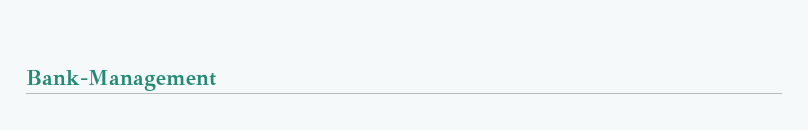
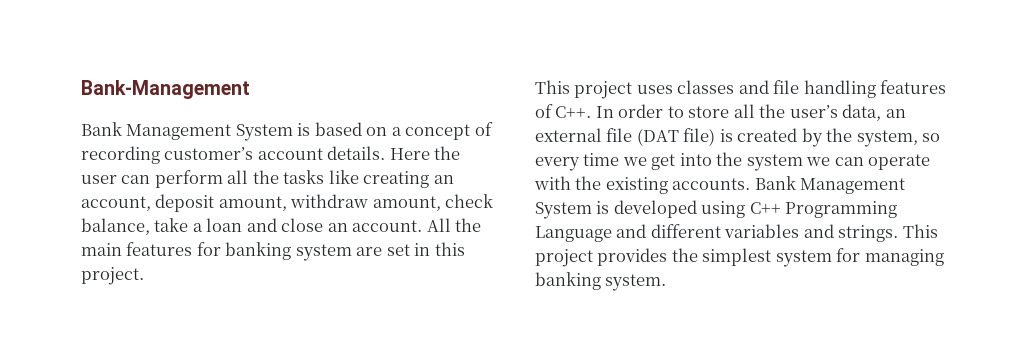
(216, 80) none -> [81,122,493,141] [81,146,461,164] [81,170,454,188] [81,194,494,212] [81,218,482,235] [81,242,465,261] [81,267,144,285] [535,80,947,99] [535,104,906,121] [535,128,941,147] [535,152,931,171] [534,176,906,194] [535,200,898,219] [535,224,938,242] [535,248,944,267] [535,272,667,291] // Bank Management System is based on a concept of recording customer’s account details. Here the user can perform all the tasks like creating an account, deposit amount, withdraw amount, check balance, take a loan and close an account. All the main features for banking system are set in this project. // This project uses classes and file handling features of C++. In order to store all the user’s data, an external file (DAT file) is created by the system, so every time we get into the system we can operate with the existing accounts. Bank Management System is developed using C++ Programming Language and different variables and strings. This project provides the simplest system for managing banking system.

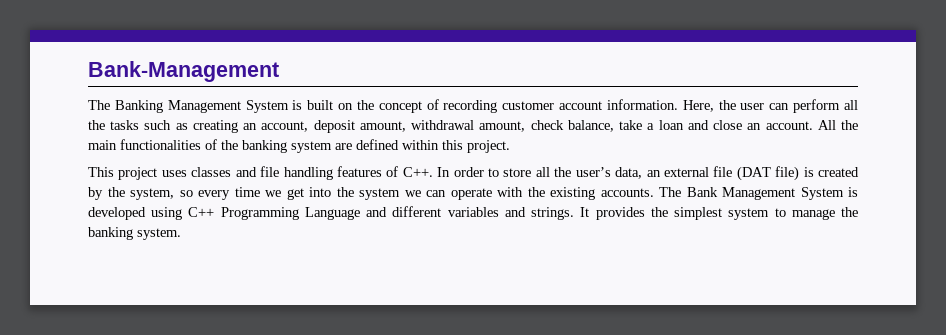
[81,122,493,141] [81,146,430,164] Bank Management System is based on a concept of recording customer’s account details. Here -> [88,99,714,113] The Banking Management System is built on the concept of recording customer account information. Here,
[328,170,359,184] like -> [144,120,188,130] such as
[290,194,369,208] withdraw -> [411,120,475,130] withdrawal
[126,242,221,256] features for -> [120,139,238,150] functionalities of the
[386,243,431,256] set in -> [356,139,439,150] defined within
(751, 184) none -> [659,187,681,197] The
[902,224,938,238] [535,249,593,267] This project -> [580,207,590,217] It
[836,248,944,266] for managing -> [774,207,859,220] to manage the

